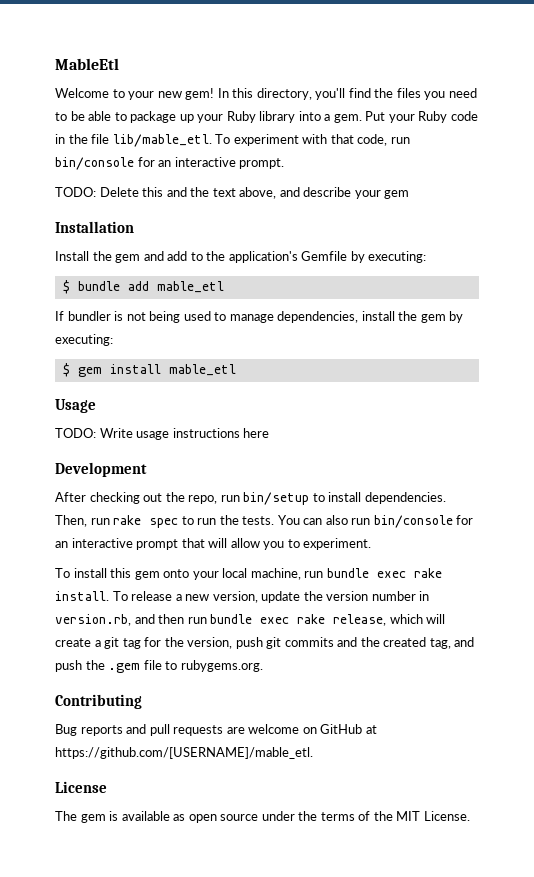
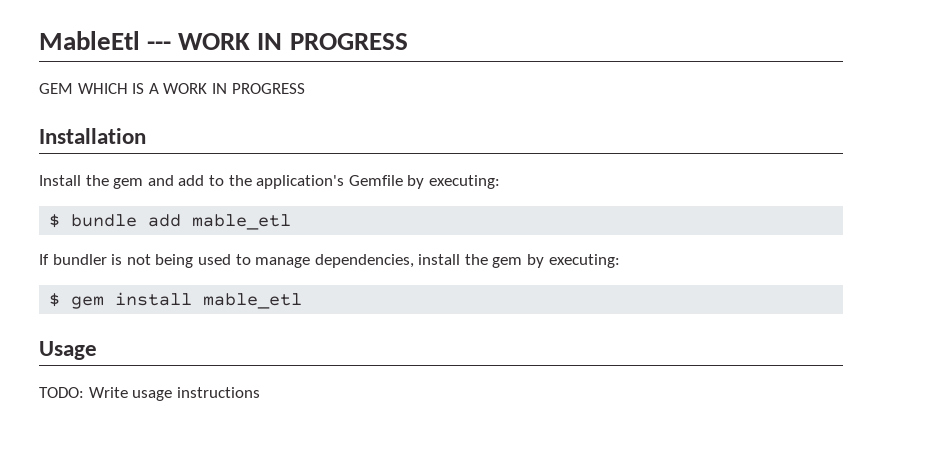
[55,88,477,100] [55,111,478,123] [55,134,410,147] [55,157,285,170] [55,187,410,199] // Welcome to your new gem! In this directory, you'll find the files you need to be able to package up your Ruby library into a gem. Put your Ruby code in the file lib/mable_etl. To experiment with that code, run bin/console for an interactive prompt. // TODO: Delete this and the text above, and describe your gem -> [147,33,408,50] [39,83,305,94] --- WORK IN PROGRESS // GEM WHICH IS A WORK IN PROGRESS
[243,428,270,438] [55,462,147,477] [55,492,446,505] [55,515,474,528] [55,538,372,550] [55,568,442,580] [55,591,430,603] [55,614,446,626] [55,637,475,649] [55,660,263,673] [55,694,142,709] [55,724,377,736] [55,747,313,759] [55,781,107,793] [55,811,470,823] here // Development // After checking out the repo, run bin/setup to install dependencies. Then, run rake spec to run the tests. You can also run bin/console for an interactive prompt that will allow you to experiment. // To install this gem onto your local machine, run bundle exec rake install. To release a new version, update the version number in version.rb, and then run bundle exec rake release, which will create a git tag for the version, push git commits and the created tag, and push the .gem file to rubygems.org. // Contributing // Bug reports and pull requests are welcome on GitHub at https://github.com/[USERNAME]/mable_etl. // License // The gem is available as open source under the terms of the MIT License. -> (260, 392) none

